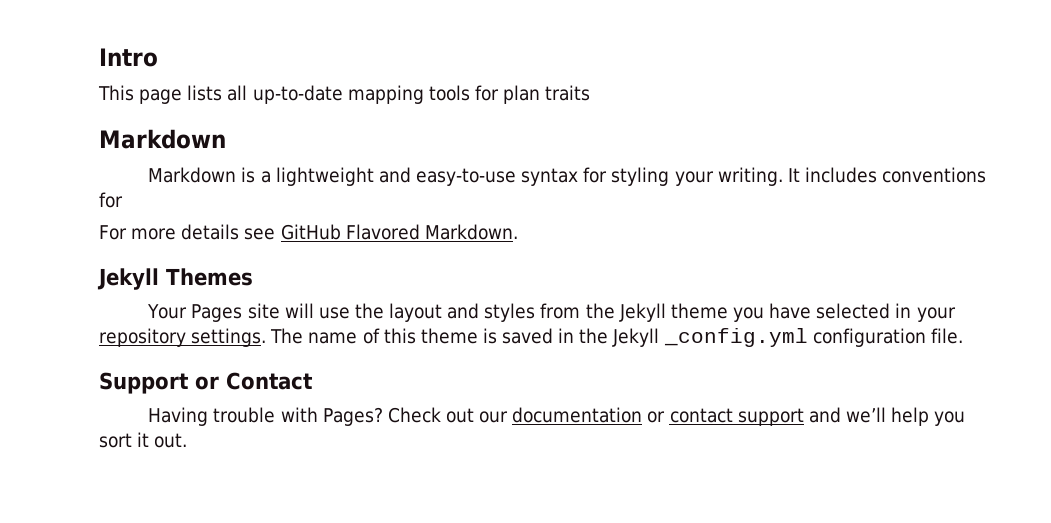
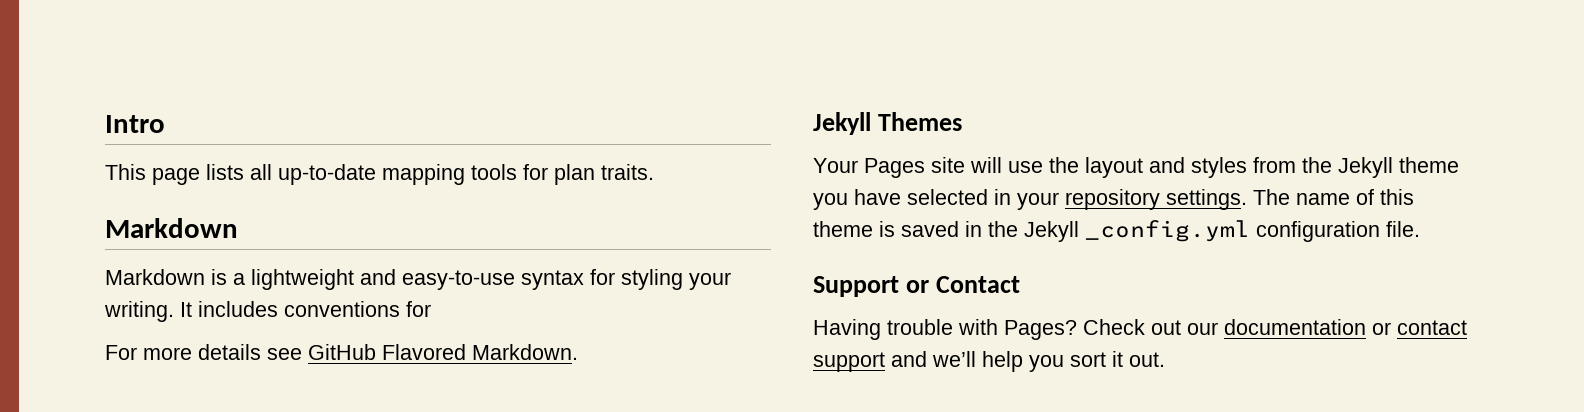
[545,85,591,101] traits -> [601,164,654,180] traits.

